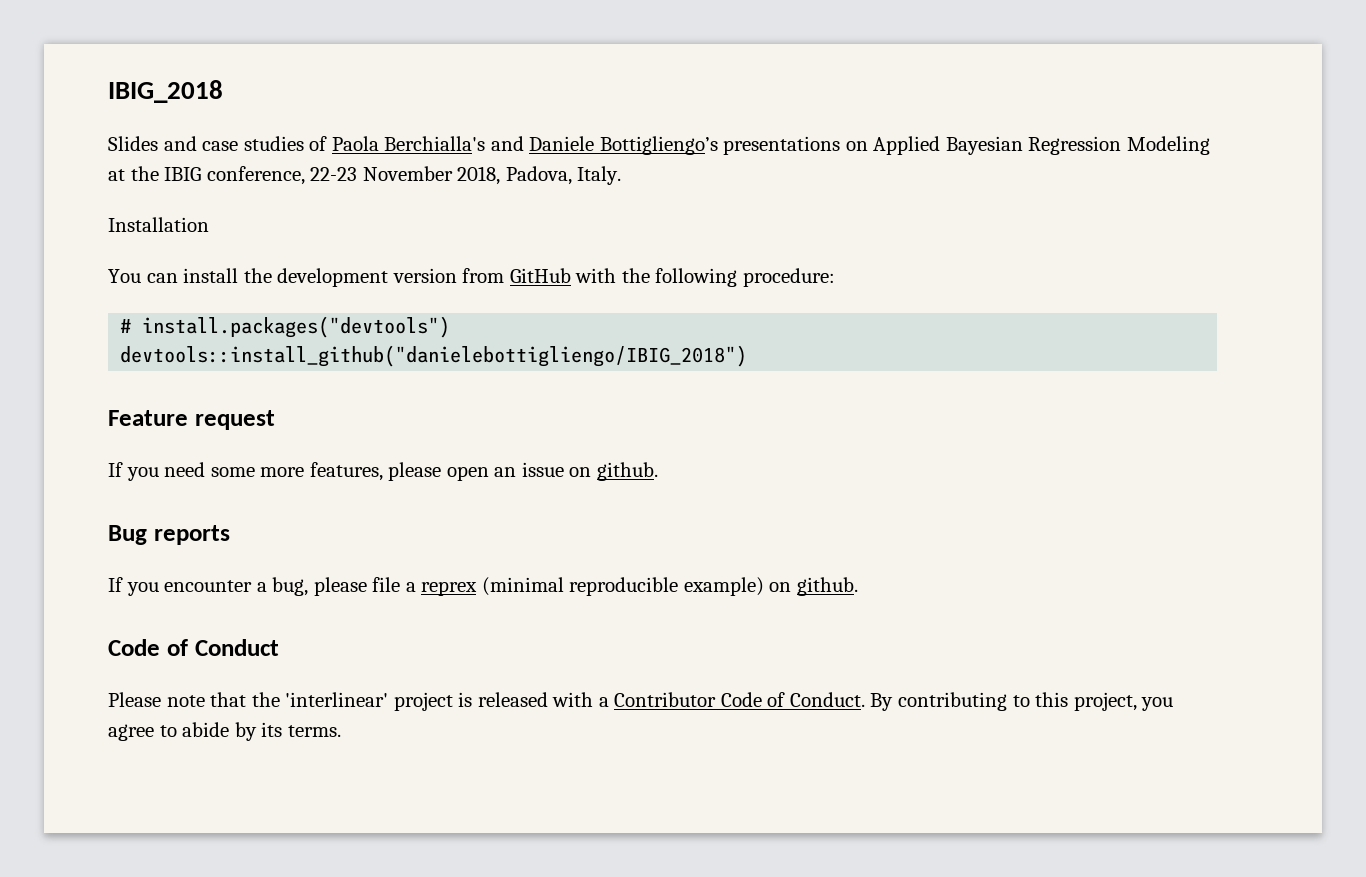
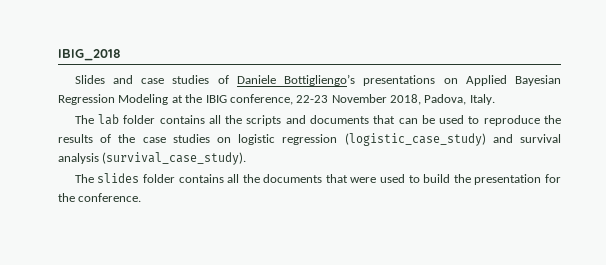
[331,136,524,151] Paola Berchialla's and -> (229, 79) none
[108,217,209,232] [108,268,835,287] [120,316,451,338] [120,345,748,367] [108,410,275,430] [108,462,658,481] [108,525,230,545] [108,577,858,596] [108,639,279,656] [108,692,1174,711] [108,722,341,741] Installation // You can install the development version from GitHub with the following procedure: // # install.packages("devtools") // devtools::install_github("danielebottigliengo/IBIG_2018") // Feature request // If you need some more features, please open an issue on github. // Bug reports // If you encounter a bug, please file a reprex (minimal reproducible example) on github. // Code of Conduct // Please note that the 'interlinear' project is released with a Contributor Code of Conduct. By contributing to this project, you agree to abide by its terms. -> [74,114,561,126] [58,133,561,146] [58,152,247,165] [74,173,561,185] [58,193,142,202] The lab folder contains all the scripts and documents that can be used to reproduce the results of the case studies on logistic regression (logistic_case_study) and survival analysis (survival_case_study). // The slides folder contains all the documents that were used to build the presentation for the conference.

